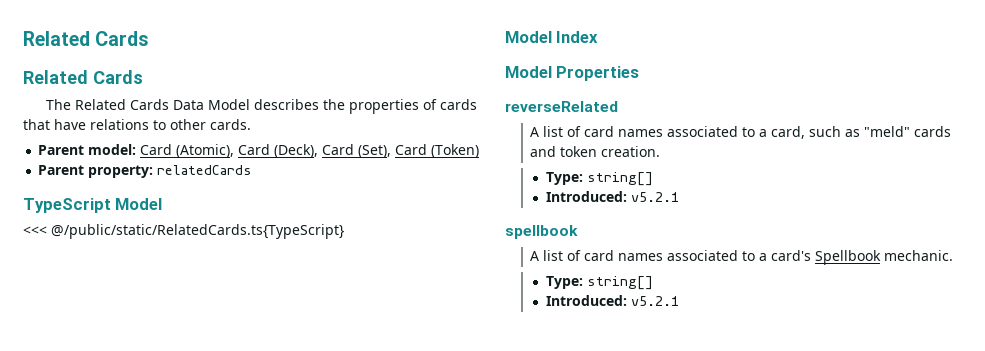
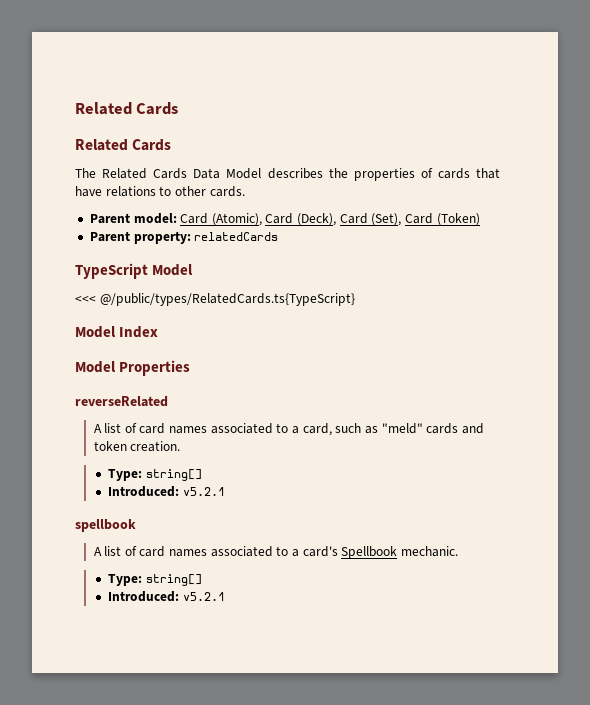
[51,224,344,239] @/public/static/RelatedCards.ts{TypeScript} -> [99,293,355,306] @/public/types/RelatedCards.ts{TypeScript}

